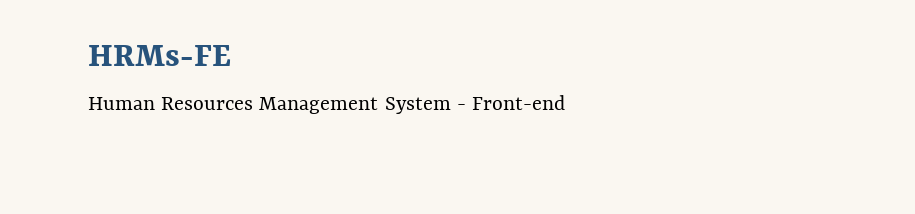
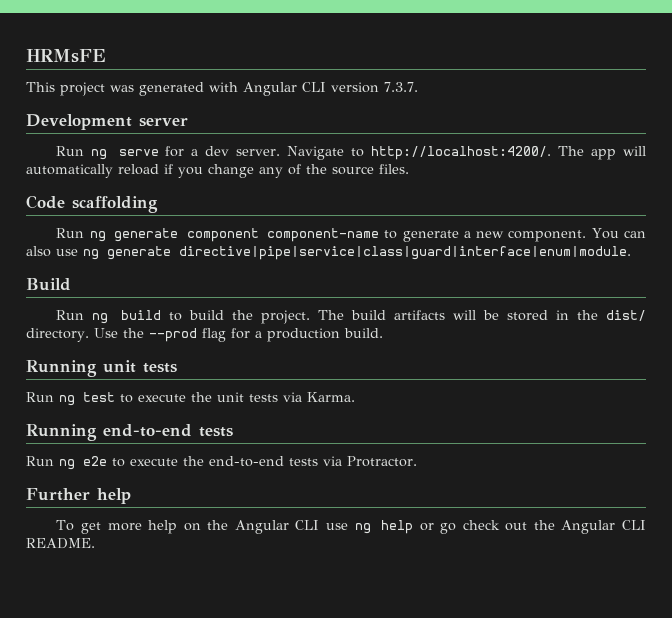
[88,45,231,66] [88,95,566,114] HRMs-FE // Human Resources Management System - Front-end -> [26,49,106,63] [26,82,418,96] [26,114,188,130] [56,146,646,160] [26,164,409,178] [26,195,158,213] [56,228,646,242] [26,246,631,260] [26,278,71,291] [56,310,646,324] [26,328,383,342] [26,360,177,377] [26,392,355,406] [26,424,233,441] [26,456,417,470] [26,488,131,504] [56,520,646,534] [26,538,95,549] HRMsFE // This project was generated with Angular CLI version 7.3.7. // Development server // Run ng serve for a dev server. Navigate to http://localhost:4200/. The app will automatically reload if you change any of the source files. // Code scaffolding // Run ng generate component component-name to generate a new component. You can also use ng generate directive|pipe|service|class|guard|interface|enum|module. // Build // Run ng build to build the project. The build artifacts will be stored in the dist/ directory. Use the --prod flag for a production build. // Running unit tests // Run ng test to execute the unit tests via Karma. // Running end-to-end tests // Run ng e2e to execute the end-to-end tests via Protractor. // Further help // To get more help on the Angular CLI use ng help or go check out the Angular CLI README.

